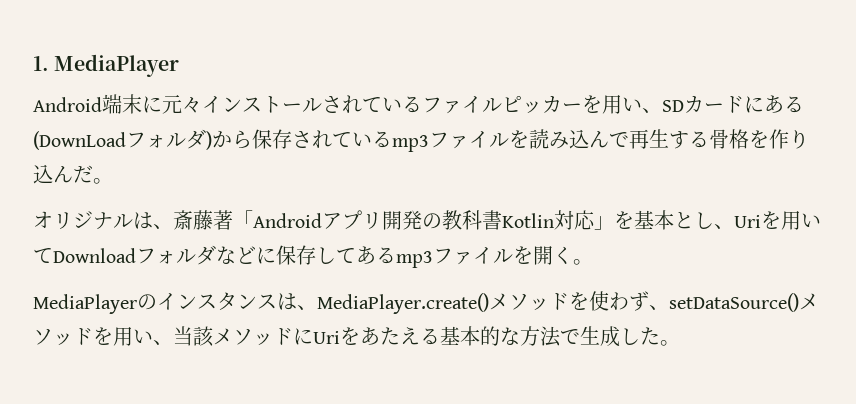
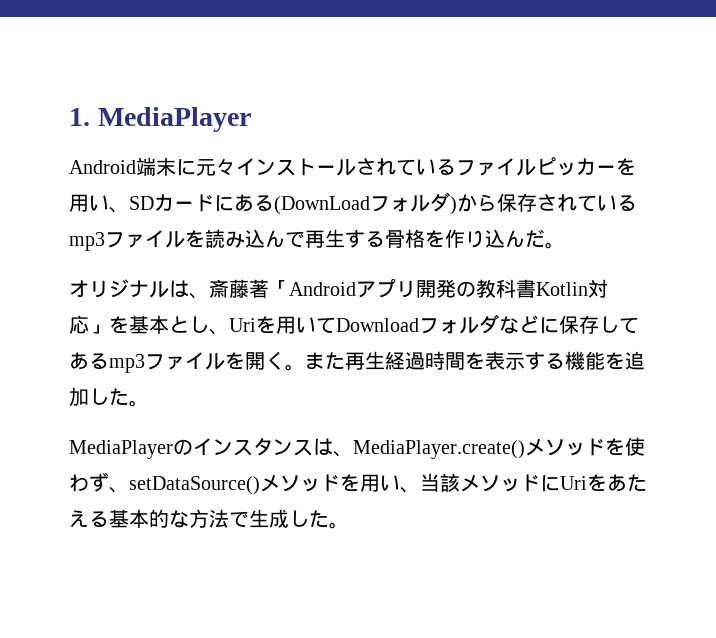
(593, 262) none -> [305,351,645,370] [69,387,149,407] また再生経過時間を表示する機能を追加した。

